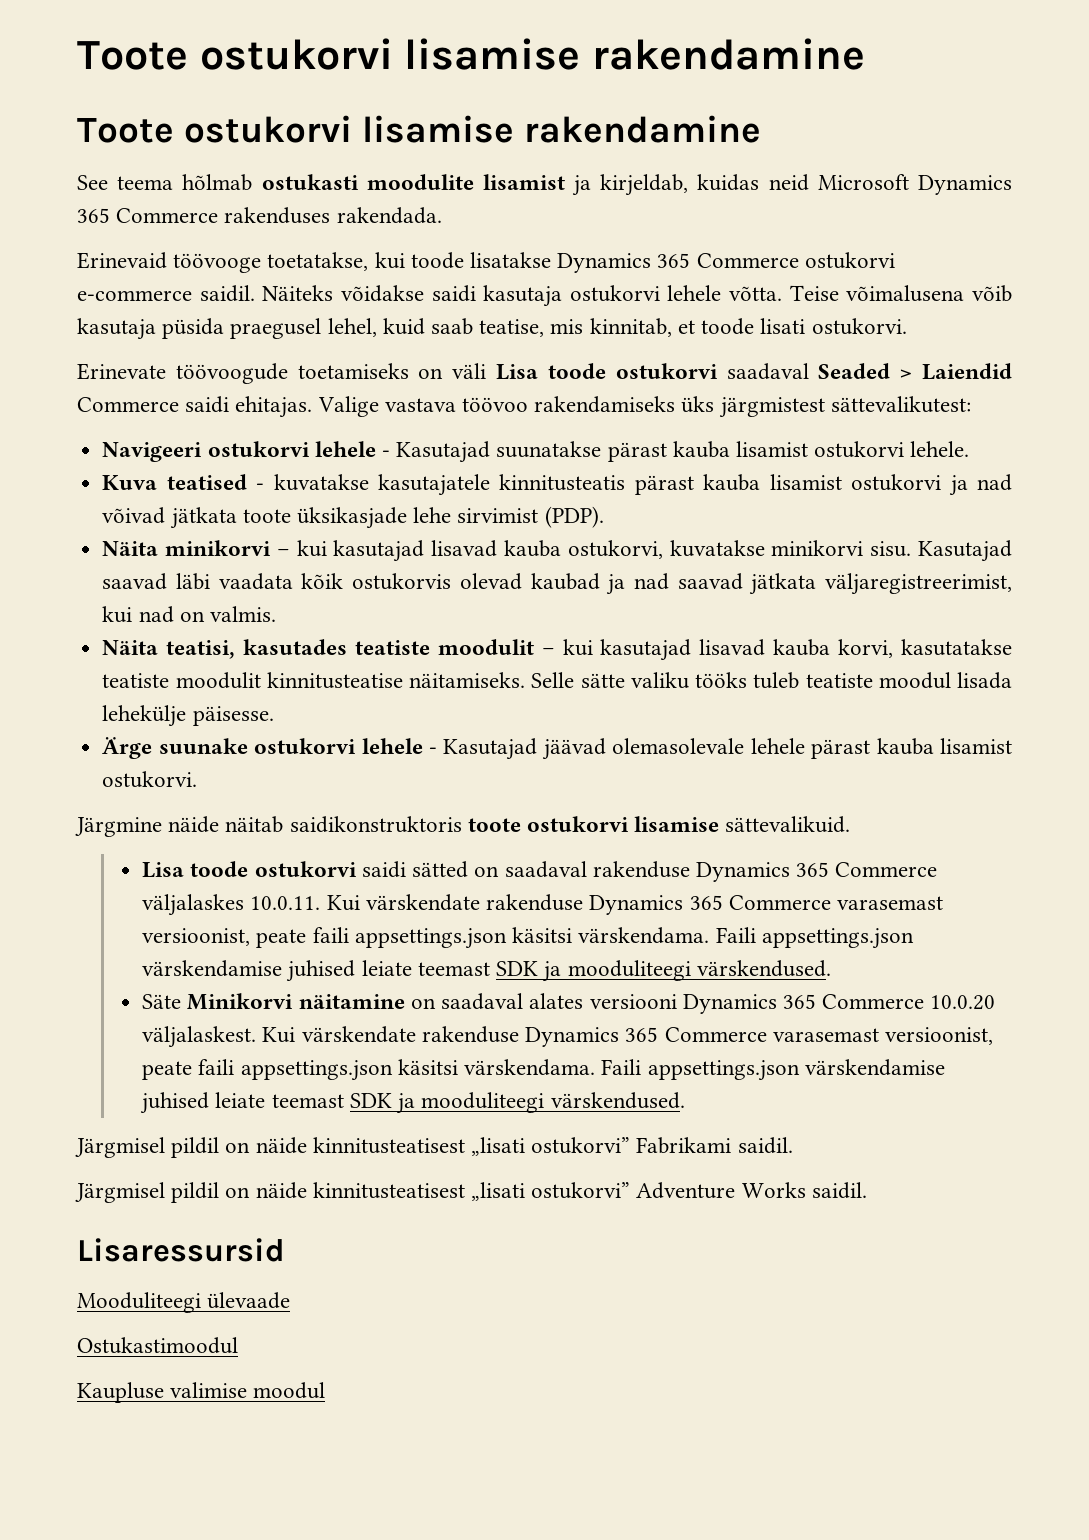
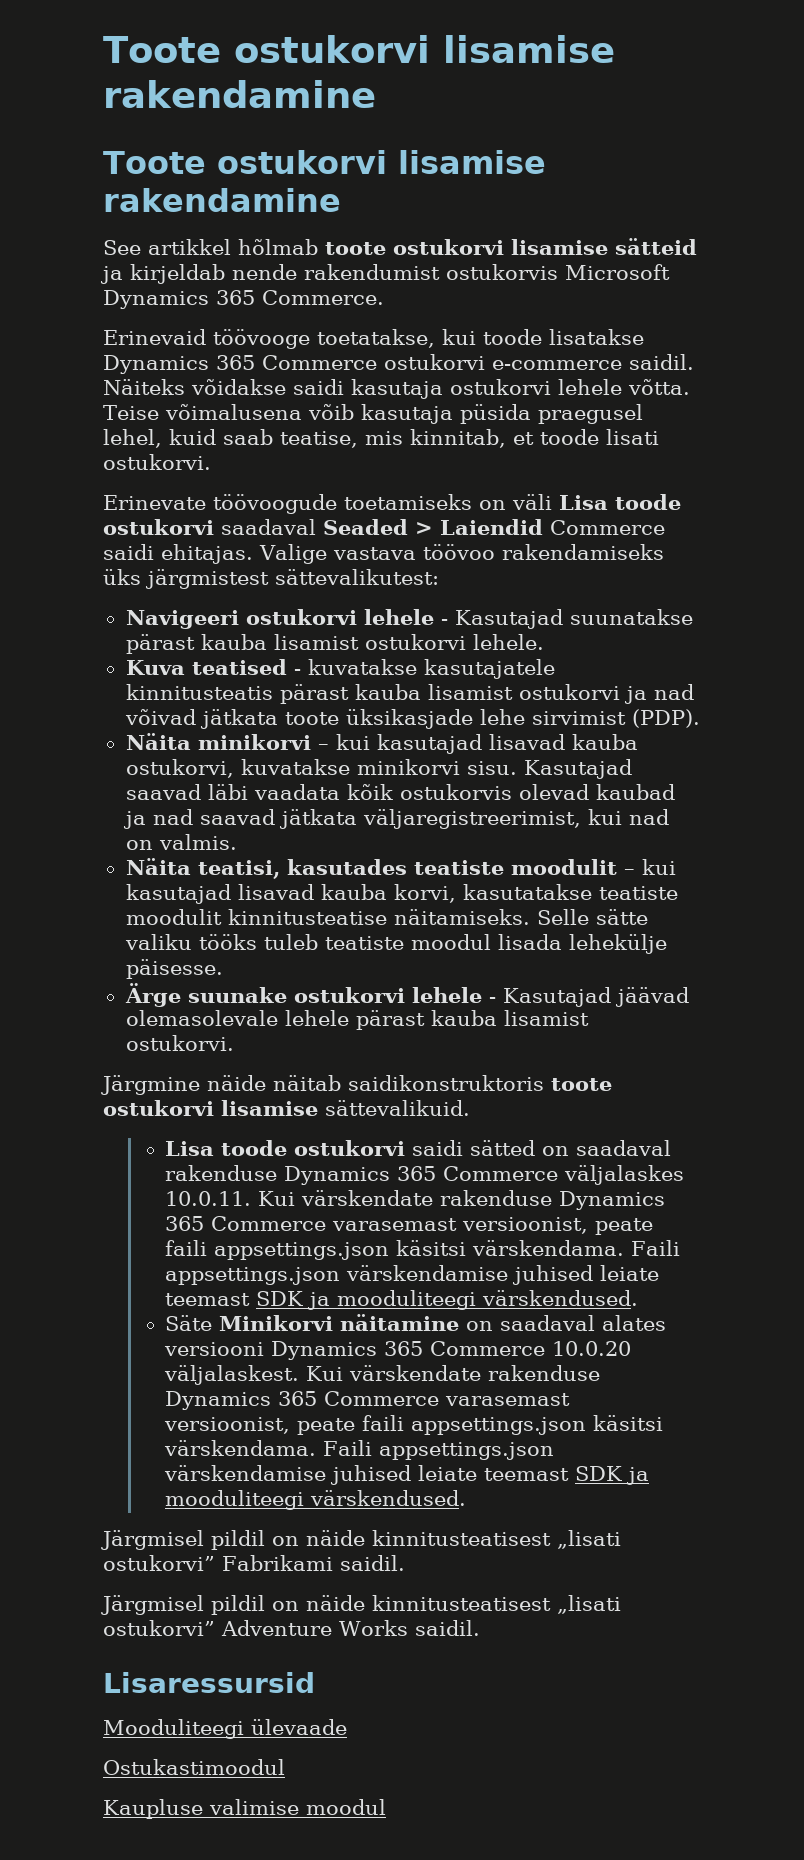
[117,174,1012,196] [77,207,442,224] teema hõlmab ostukasti moodulite lisamist ja kirjeldab, kuidas neid Microsoft Dynamics 365 Commerce rakenduses rakendada. -> [148,238,697,255] [100,264,670,284] [103,290,384,309] artikkel hõlmab toote ostukorvi lisamise sätteid ja kirjeldab nende rakendumist ostukorvis Microsoft Dynamics 365 Commerce.

